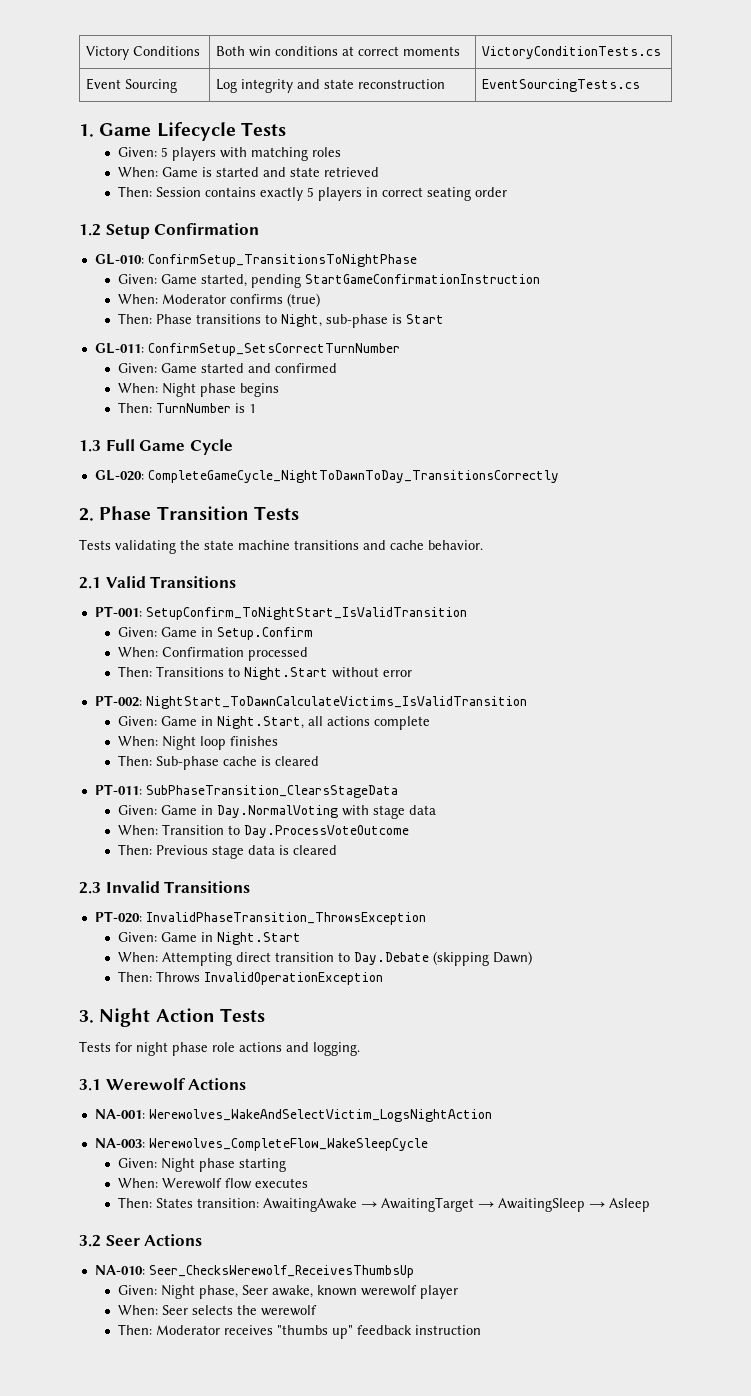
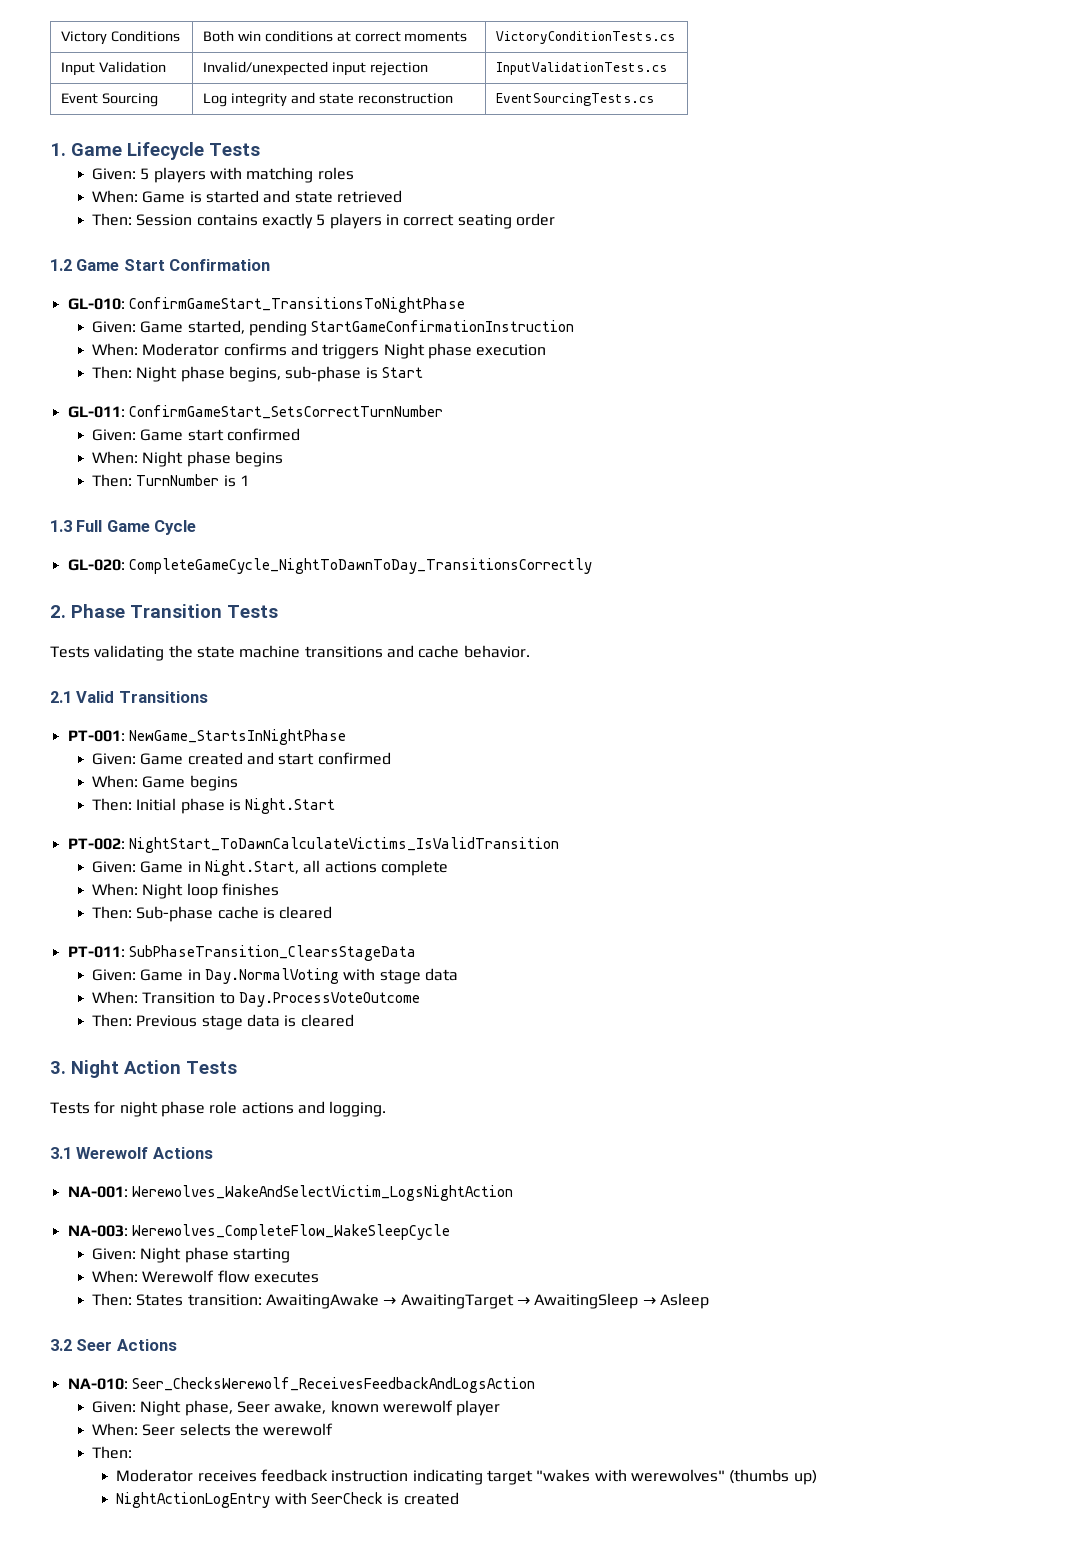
(661, 52) none -> [60,61,166,76] [202,61,428,76] [495,62,667,75] // Input Validation | Invalid/unexpected input rejection | InputValidationTests.cs
[105,224,150,239] Setup -> [76,259,165,271] Game Start
[147,254,417,267] ConfirmSetup_TransitionsToNightPhase -> [128,297,465,313] ConfirmGameStart_TransitionsToNightPhase
[286,293,320,307] [117,313,322,327] (true) // Then: Phase transitions to Night, -> [290,343,547,359] [91,366,281,382] and triggers Night phase execution // Then: Night phase begins,
[147,343,400,356] [117,363,271,373] ConfirmSetup_SetsCorrectTurnNumber // Given: Game started and -> [128,405,443,419] [91,429,224,441] ConfirmGameStart_SetsCorrectTurnNumber // Given: Game start
[145,607,467,620] [117,627,313,640] [117,647,308,661] [117,666,412,680] SetupConfirm_ToNightStart_IsValidTransition // Given: Game in Setup.Confirm // When: Confirmation processed // Then: Transitions to Night.Start without error -> [128,729,346,745] [91,752,391,765] [91,775,238,791] [91,798,336,814] NewGame_StartsInNightPhase // Given: Game created and start confirmed // When: Game begins // Then: Initial phase is Night.Start
[79,881,251,894] [94,911,426,925] [117,932,301,945] [117,951,532,966] [117,971,383,985] // 2.3 Invalid Transitions // PT-020: InvalidPhaseTransition_ThrowsException // Given: Game in Night.Start // When: Attempting direct transition to Day.Debate (skipping Dawn) // Then: Throws InvalidOperationException -> (354, 1020) none
[148,1265,414,1278] Seer_ChecksWerewolf_ReceivesThumbsUp -> [131,1377,535,1393] Seer_ChecksWerewolf_ReceivesFeedbackAndLogsAction
(152, 1329) none -> (132, 1452) //
[276,1325,481,1339] "thumbs up" feedback instruction -> [260,1469,817,1485] [116,1492,459,1508] feedback instruction indicating target "wakes with werewolves" (thumbs up) // NightActionLogEntry with SeerCheck is created

